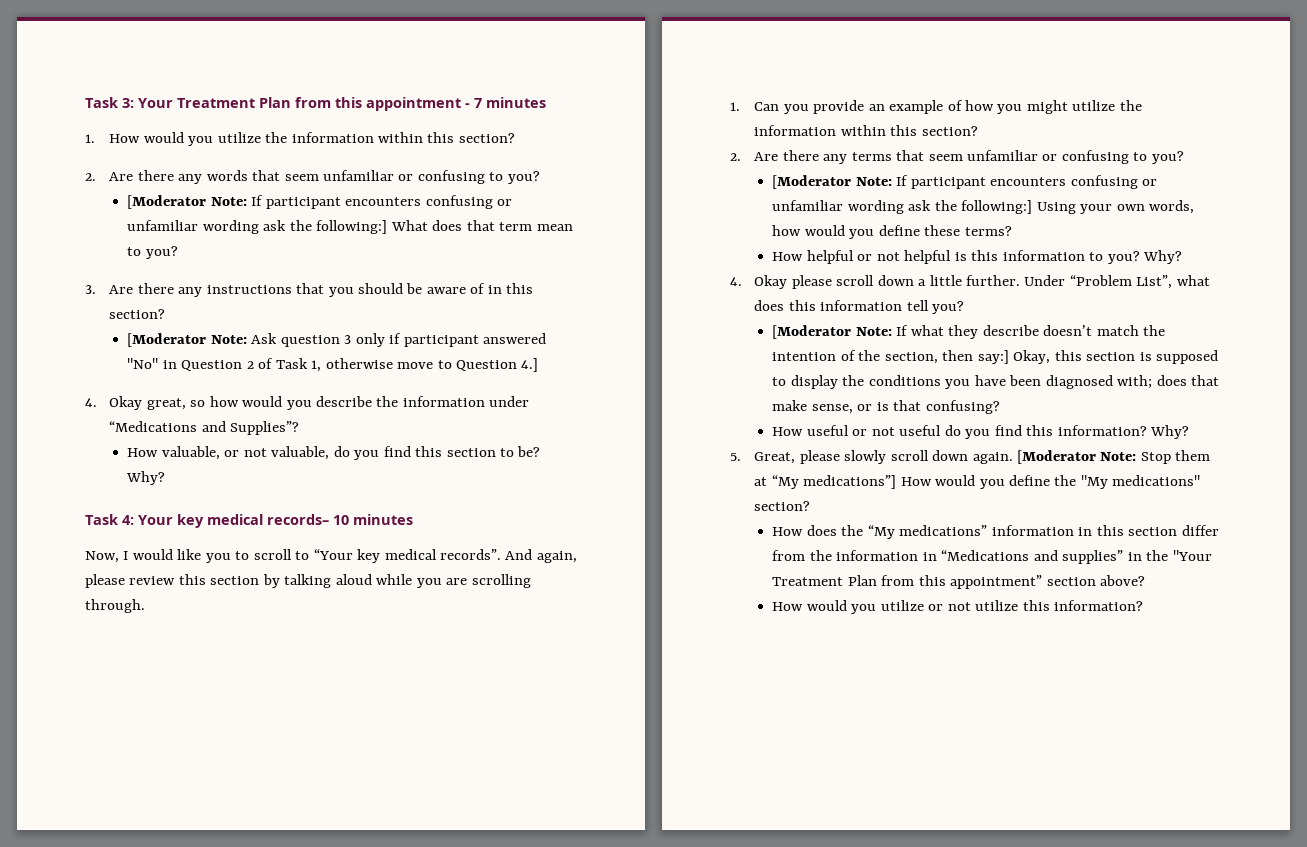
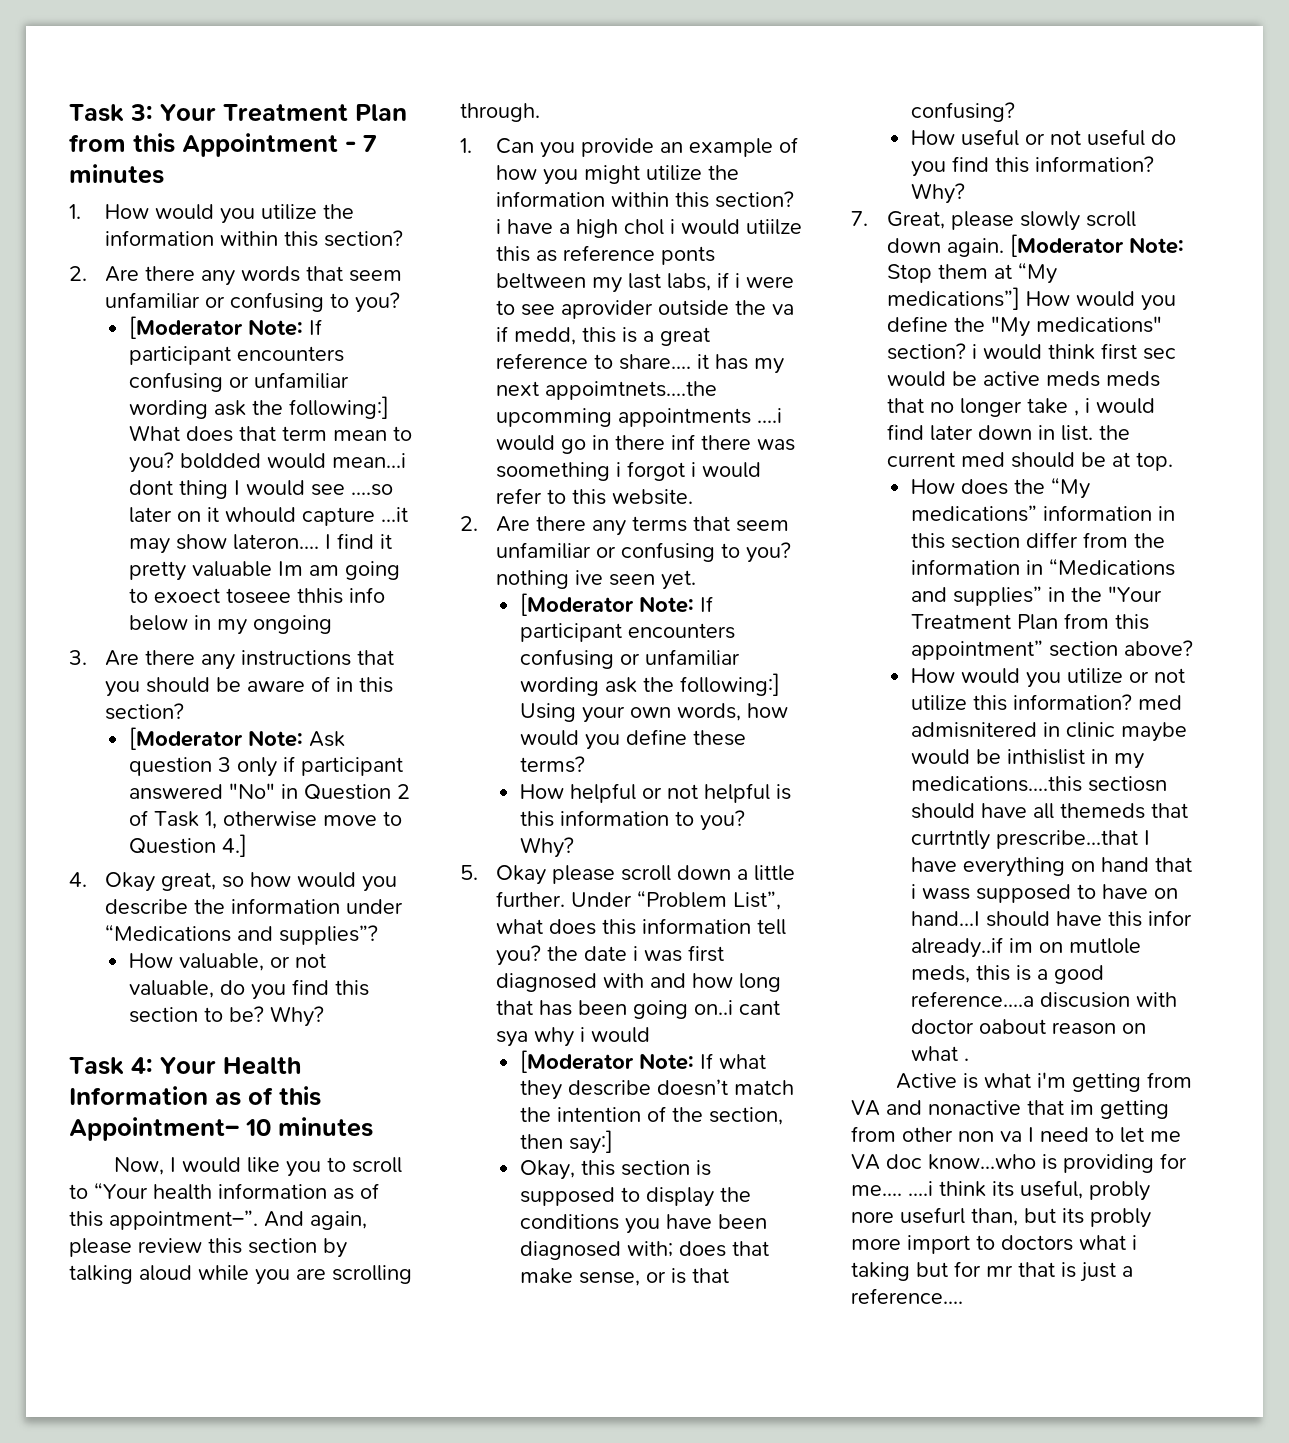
[366,97,461,111] appointment -> [182,133,338,157] Appointment
(178, 252) none -> [180,453,407,469] [129,480,394,499] [129,507,409,526] [129,533,393,554] [129,561,401,581] [129,587,386,604] [129,615,333,635] boldded would mean...i dont thing I would see ....so later on it whould capture ...it may show lateron.... I find it pretty valuable Im am going to exoect toseee thhis info below in my ongoing
[230,421,300,435] Supplies”? -> [278,925,378,945] supplies”?
[177,514,329,528] key medical records– -> [223,1057,301,1075] [69,1086,321,1106] [69,1117,239,1141] Health Information as of this Appointment–
[357,549,502,563] key medical records”. -> [153,1183,379,1200] [69,1210,258,1230] health information as of this appointment–”.
(978, 131) none -> [495,219,802,238] [495,245,715,265] [495,272,794,293] [495,300,794,319] [495,326,710,346] [495,353,784,374] [495,381,717,400] [495,408,782,427] [495,434,795,454] [495,461,761,481] [495,488,693,505] i have a high chol i would utiilze this as reference ponts beltween my last labs, if i were to see aprovider outside the va if medd, this is a great reference to share.... it has my next appoimtnets....the upcomming appointments ....i would go in there inf there was soomething i forgot i would refer to this website.
(1184, 157) none -> [495,570,696,590] nothing ive seen yet.
[730,277,742,286] 4. -> [460,865,478,880] 5.
(965, 307) none -> [546,945,724,962] [495,973,781,992] [495,1000,780,1019] [495,1027,650,1047] the date i was first diagnosed with and how long that has been going on..i cant sya why i would
(1009, 357) none -> (614, 1142) //
[730,453,741,461] 5. -> [851,211,868,226] 7.
(811, 506) none -> [971,343,1176,360] [886,371,1160,387] [886,398,1155,417] [886,424,1130,441] [886,452,1173,471] i would think first sec would be active meds meds that no longer take , i would find later down in list. the current med should be at top.
(1144, 605) none -> [1138,695,1183,710] [911,722,1188,742] [911,749,1145,769] [911,776,1168,792] [911,803,1189,819] [911,830,1151,850] [911,857,1193,877] [911,884,1179,903] [911,910,1193,927] [911,937,1142,958] [911,965,1105,984] [911,991,1178,1008] [911,1019,1147,1035] [911,1046,970,1061] [895,1072,1192,1092] [851,1100,1169,1119] [851,1126,1181,1143] [851,1153,1187,1173] [851,1180,1150,1201] [851,1207,1151,1228] [851,1235,1137,1254] [851,1261,1133,1282] [851,1288,963,1304] med admisnitered in clinic maybe would be inthislist in my medications....this sectiosn should have all themeds that currtntly prescribe...that I have everything on hand that i wass supposed to have on hand...I should have this infor already..if im on mutlole meds, this is a good reference....a discusion with doctor oabout reason on what . // Active is what i'm getting from VA and nonactive that im getting from other non va I need to let me VA doc know...who is providing for me.... ....i think its useful, probly nore usefurl than, but its probly more import to doctors what i taking but for mr that is just a reference....

